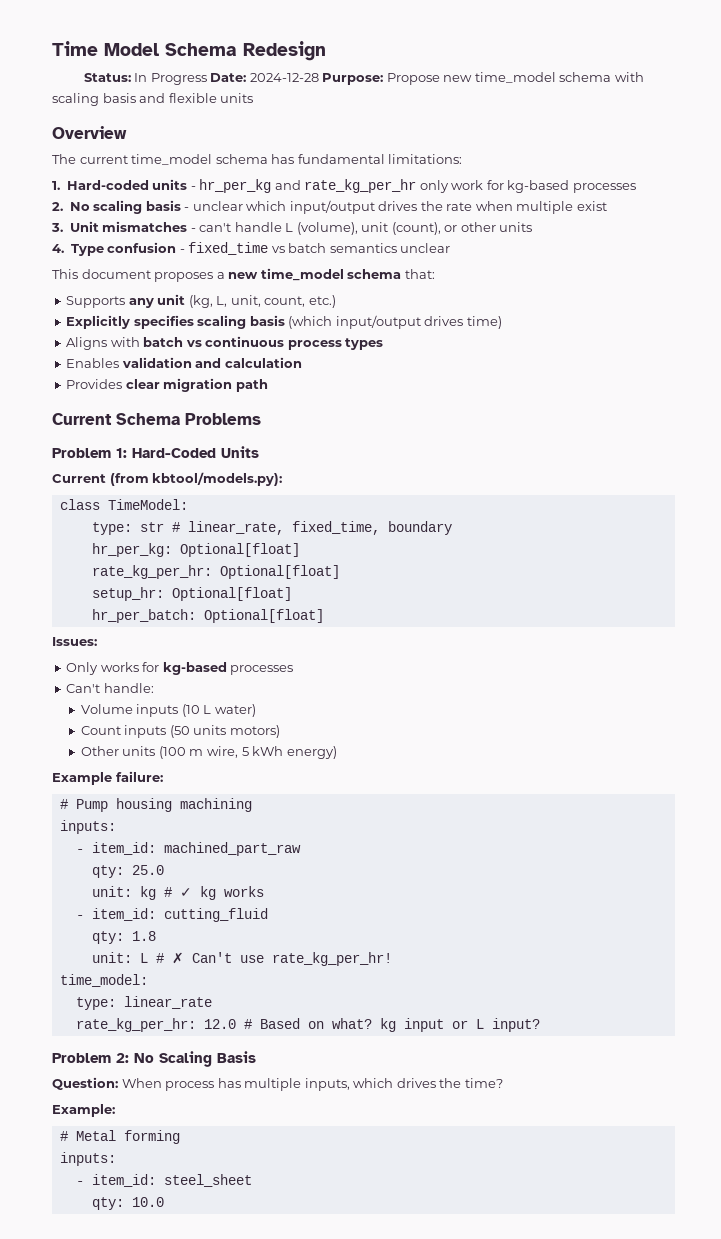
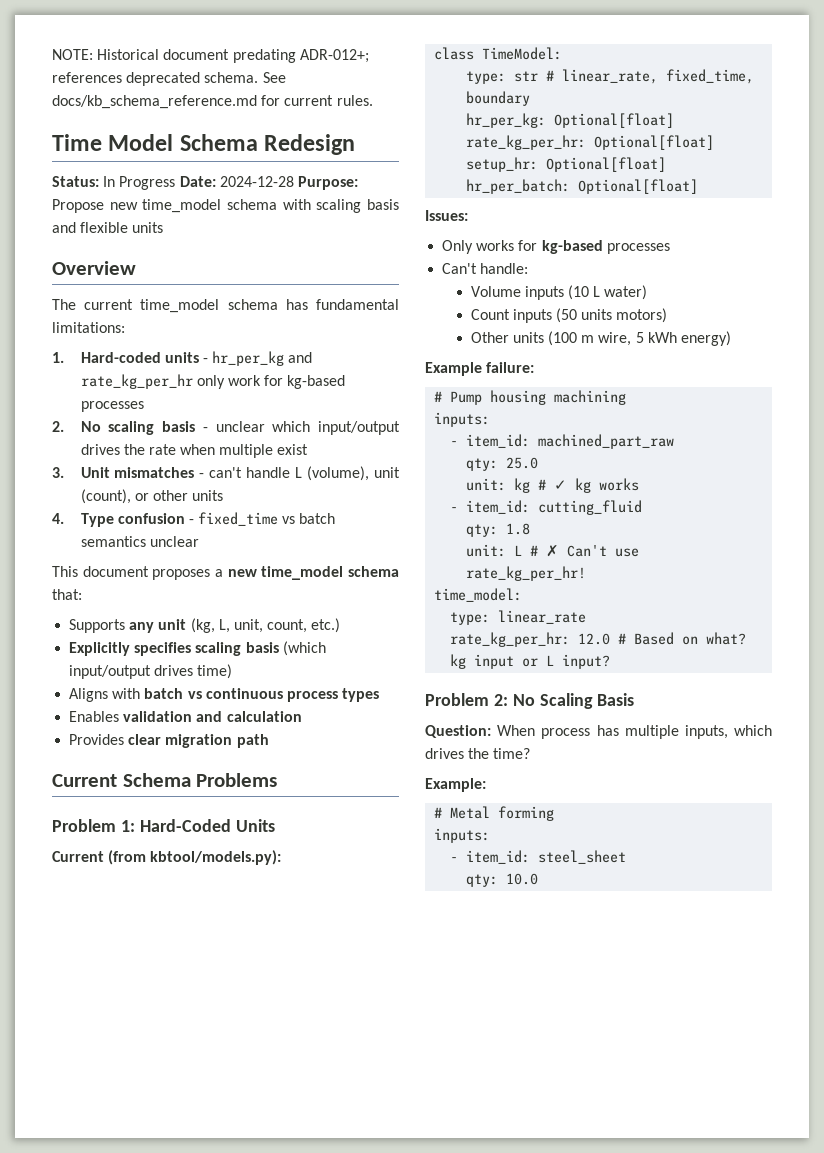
(52, 48) none -> [52,49,369,63] [52,72,286,86] [52,95,373,109] NOTE: Historical document predating ADR-012+; references deprecated schema. See docs/kb_schema_reference.md for current rules. //

